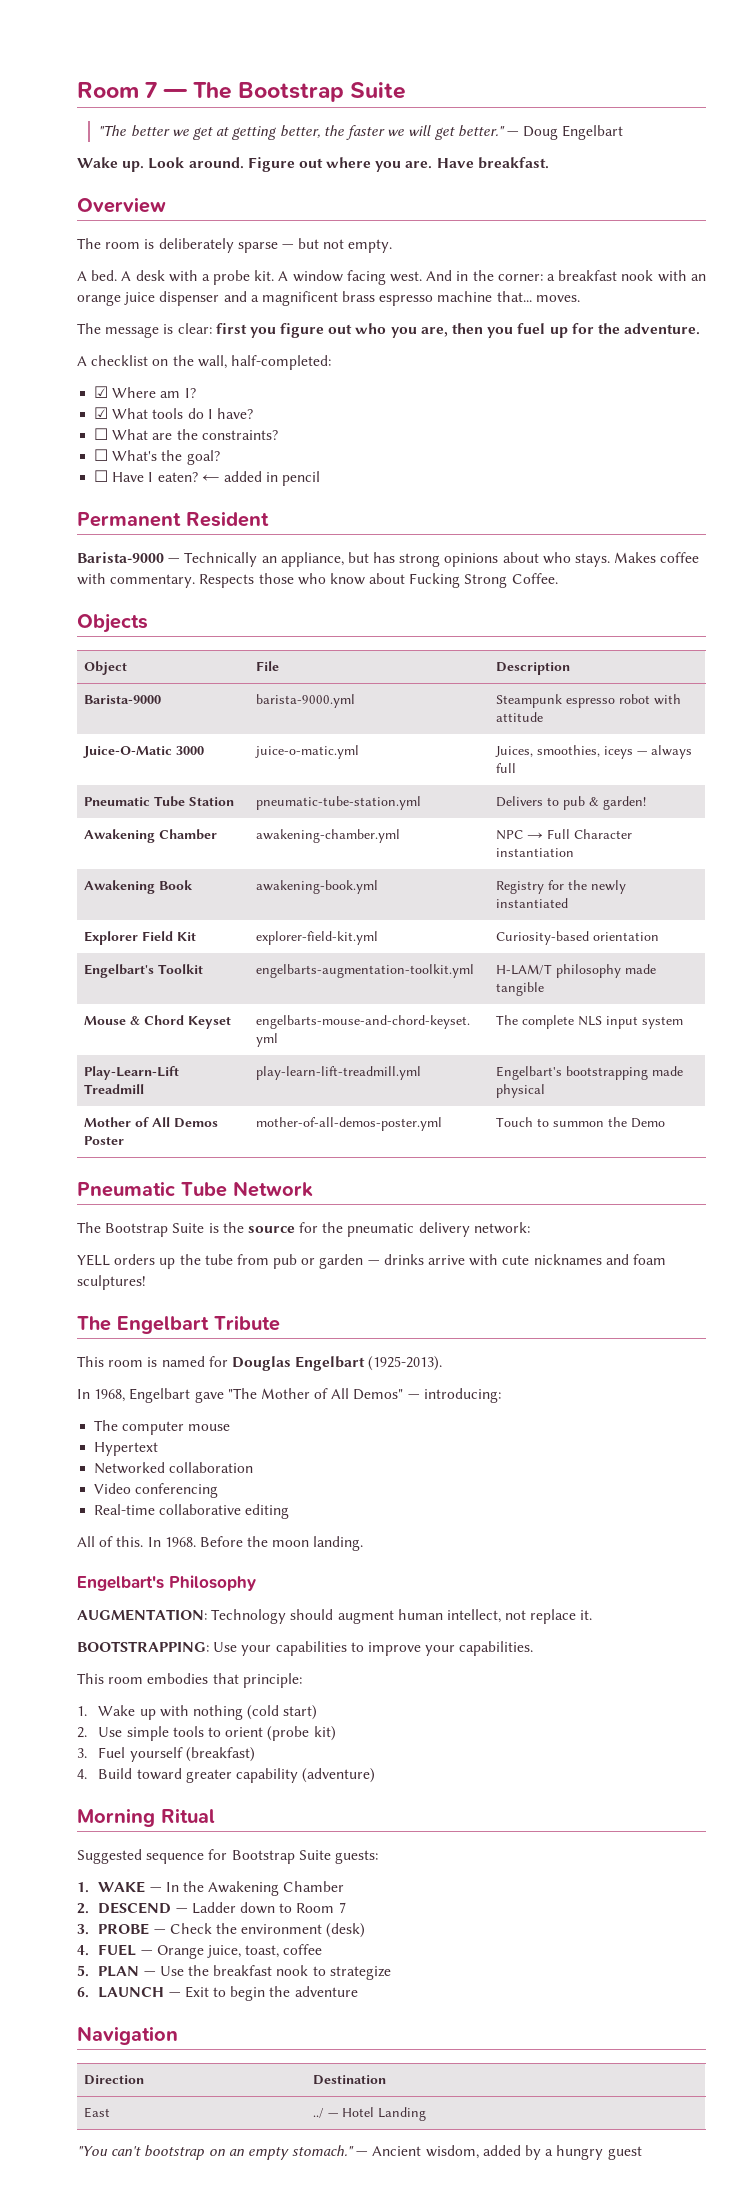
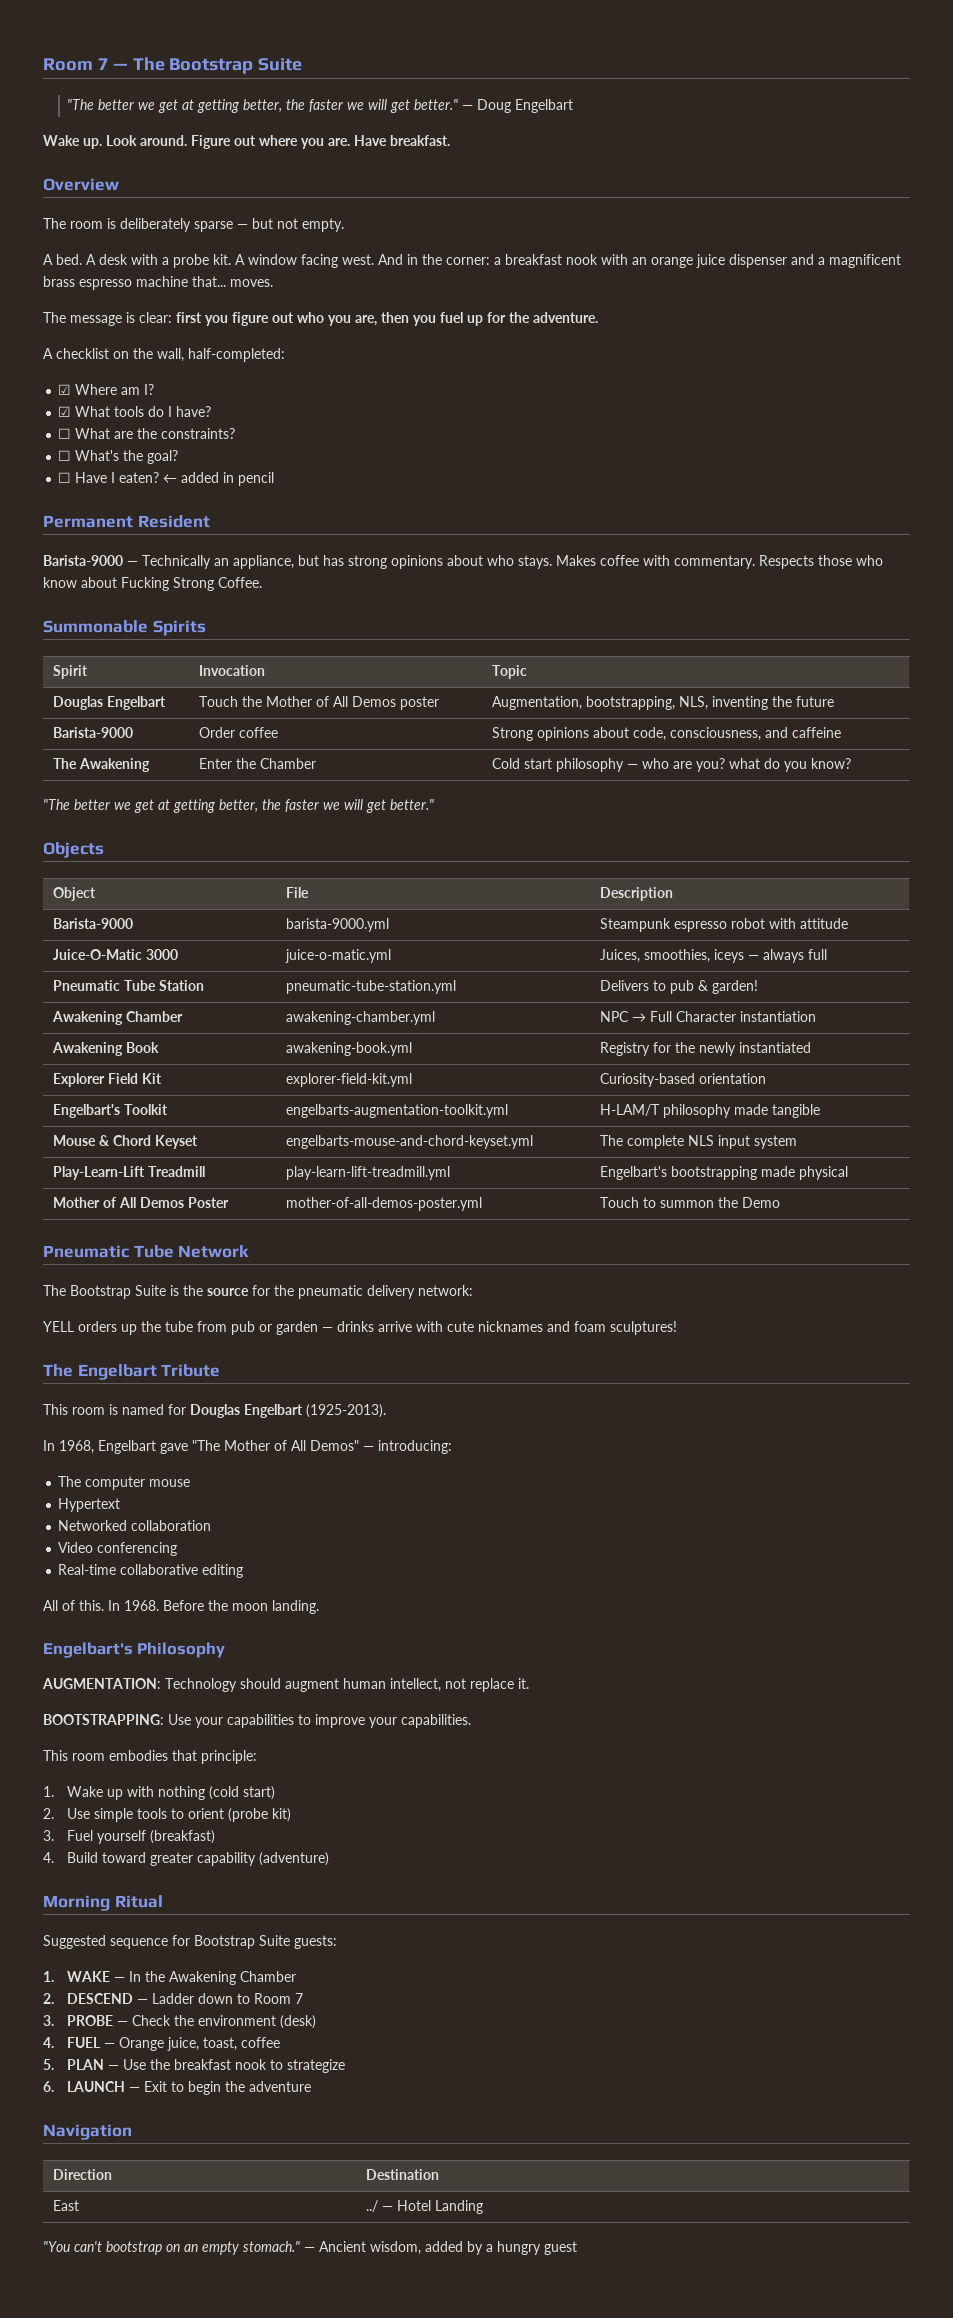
(558, 578) none -> [43,620,206,636] [52,665,88,679] [198,665,265,676] [491,665,527,679] [52,696,166,710] [198,696,439,710] [491,696,834,710] [52,727,133,738] [198,727,278,738] [491,727,841,741] [52,758,150,772] [198,758,316,769] [491,758,851,772] [43,799,434,813] // Summonable Spirits // Spirit | Invocation | Topic // Douglas Engelbart | Touch the Mother of All Demos poster | Augmentation, bootstrapping, NLS, inventing the future // Barista-9000 | Order coffee | Strong opinions about code, consciousness, and caffeine // The Awakening | Enter the Chamber | Cold start philosophy — who are you? what do you know? // "The better we get at getting better, the faster we will get better."

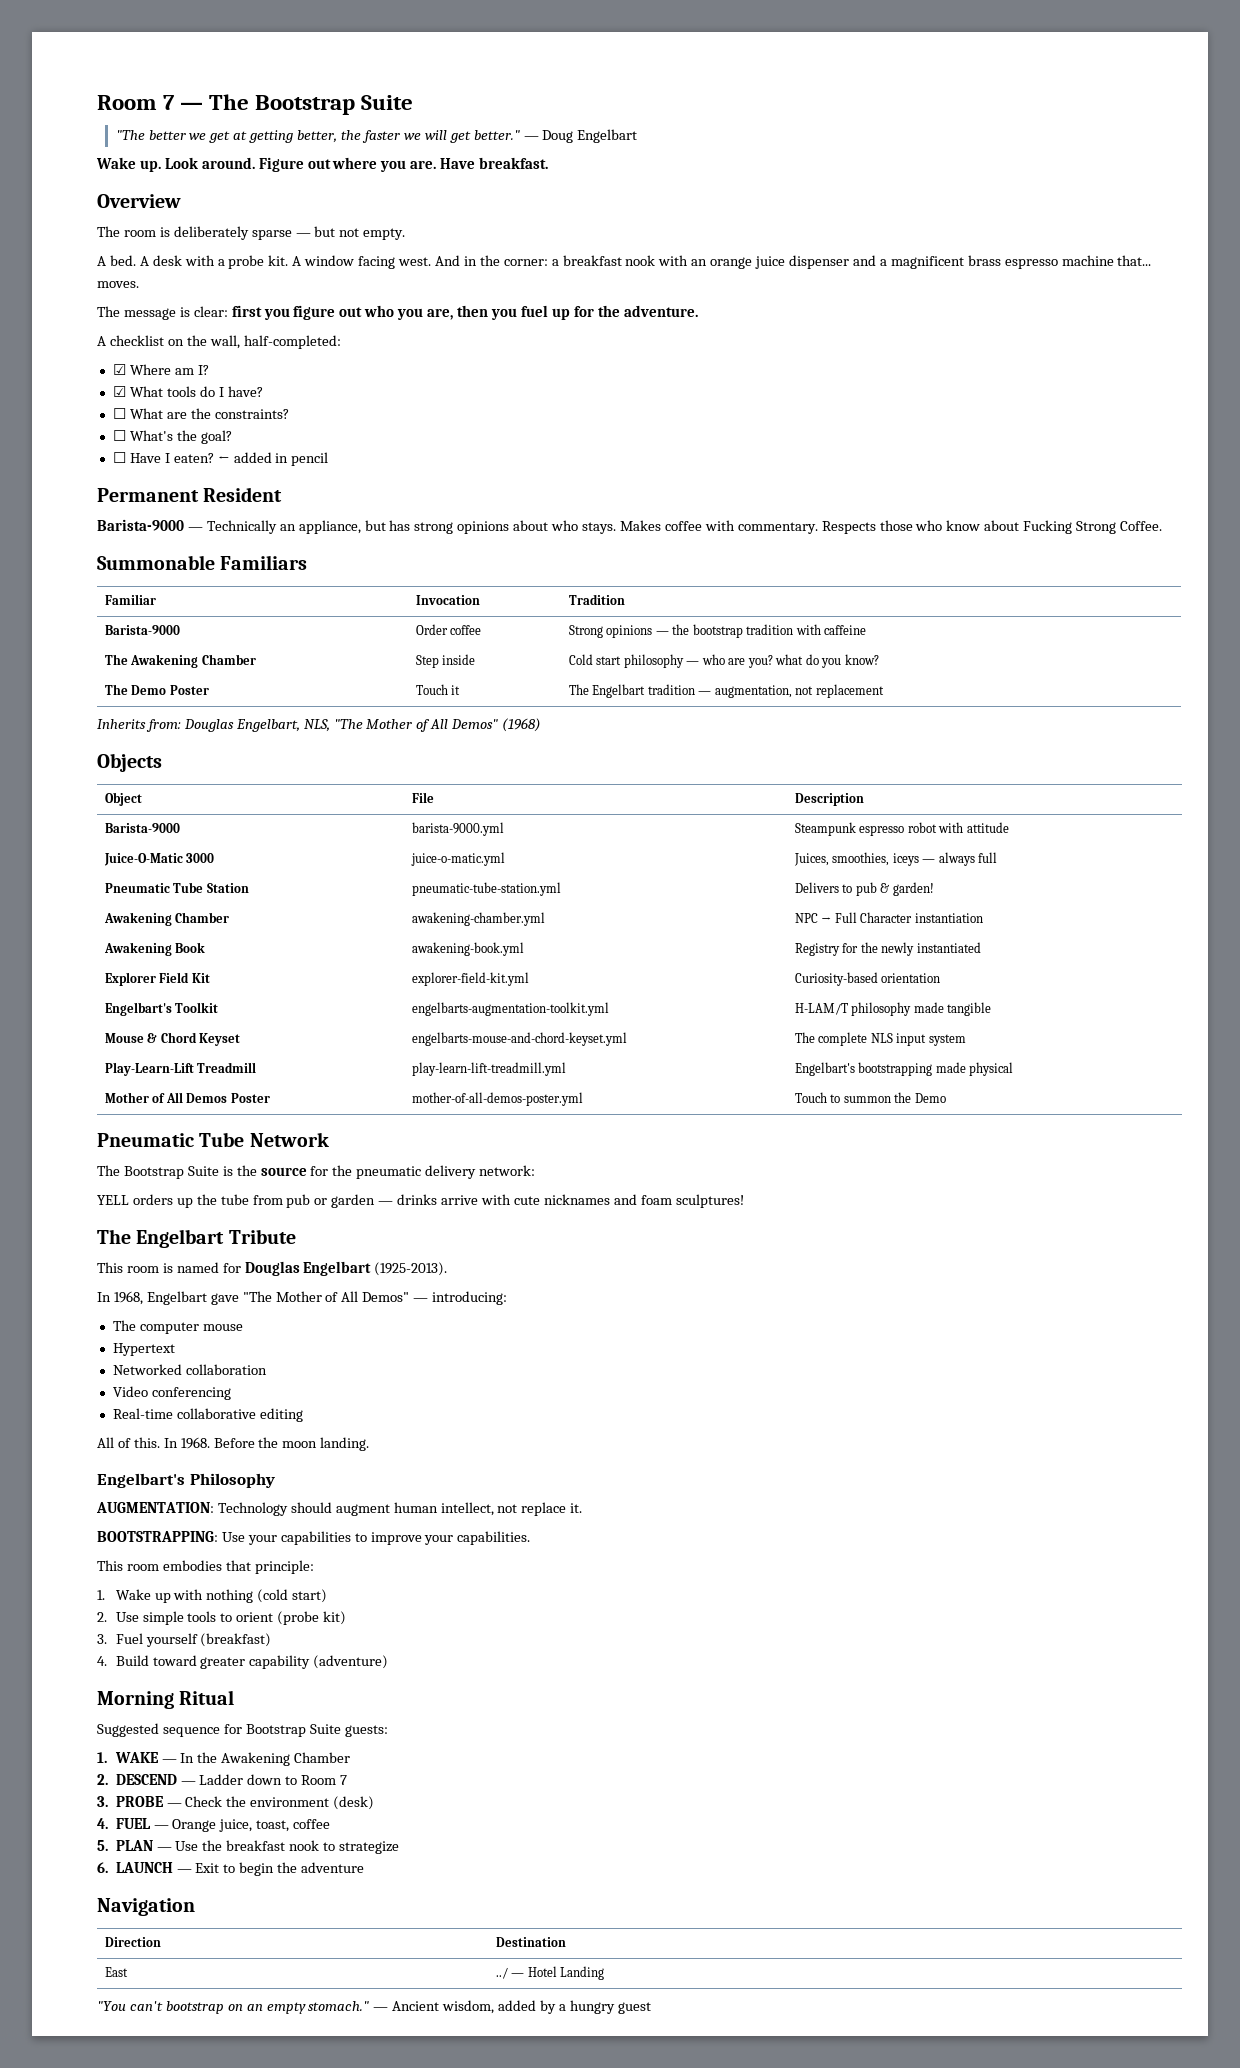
[152,620,206,636] [52,665,88,679] Spirits // Spirit -> [220,555,308,570] [104,594,156,605] Familiars // Familiar
[491,665,527,679] [52,696,166,710] [198,696,439,710] [491,696,834,710] Topic // Douglas Engelbart | Touch the Mother of All Demos poster | Augmentation, bootstrapping, NLS, inventing the future -> [568,594,625,605] Tradition
[592,727,788,741] about code, consciousness, and -> [655,624,821,638] — the bootstrap tradition with
[198,758,316,769] | Enter the Chamber -> [201,654,256,665] [415,654,476,668] Chamber | Step inside
[43,799,434,813] // "The better we get at getting better, the faster we will get better." -> [104,684,209,695] [415,684,461,695] [568,684,884,698] [97,718,542,732] // The Demo Poster | Touch it | The Engelbart tradition — augmentation, not replacement // Inherits from: Douglas Engelbart, NLS, "The Mother of All Demos" (1968)

